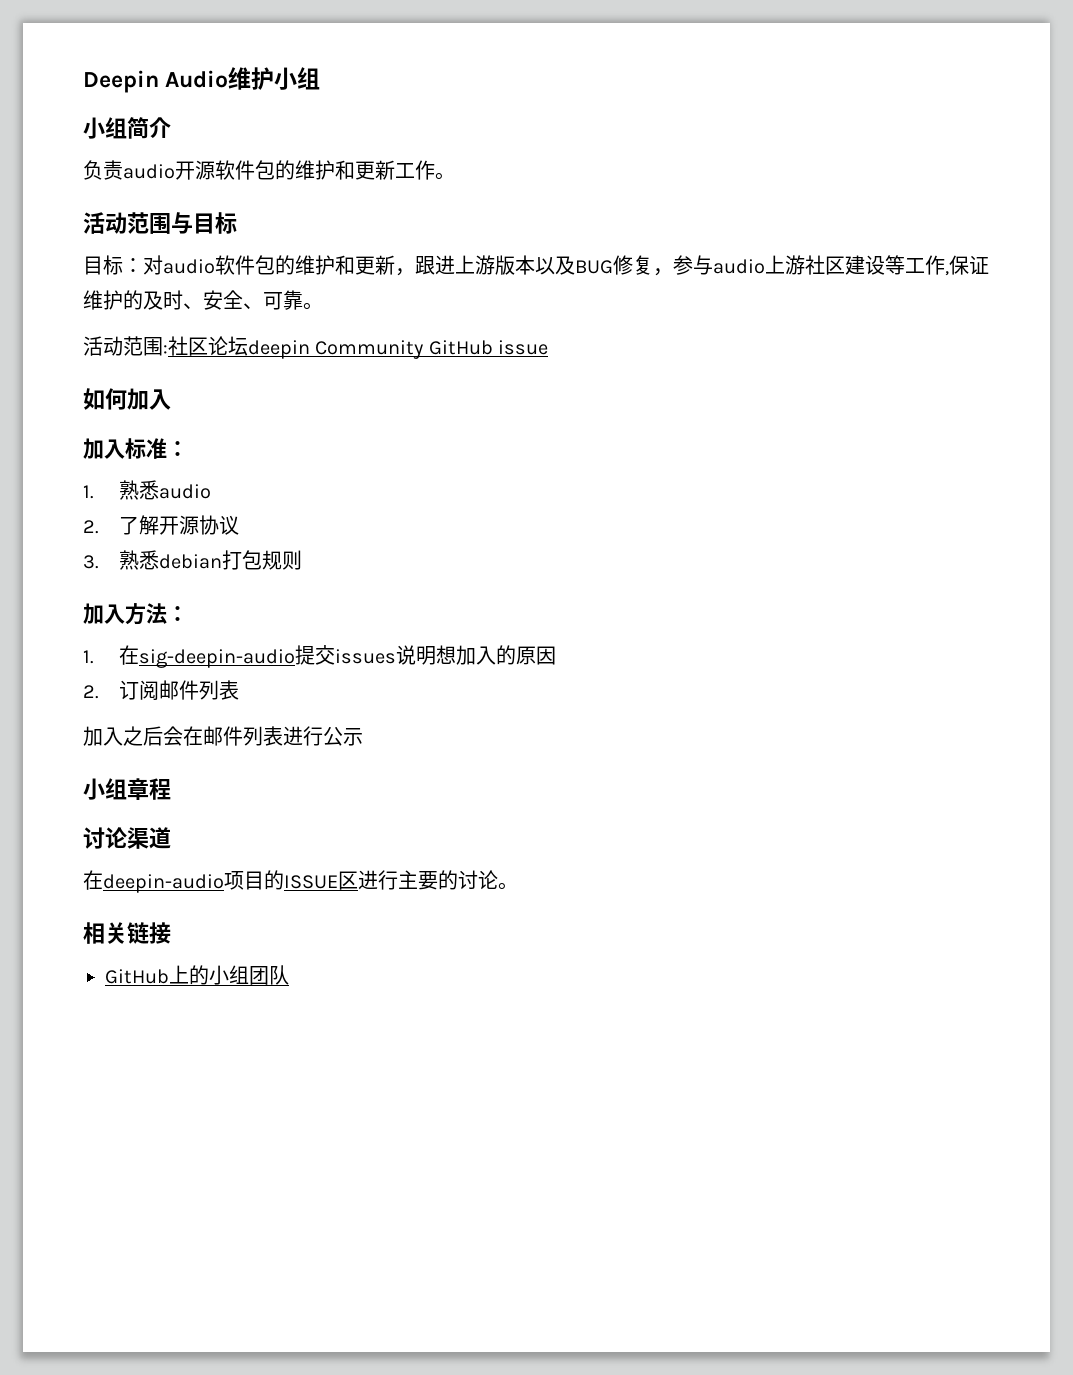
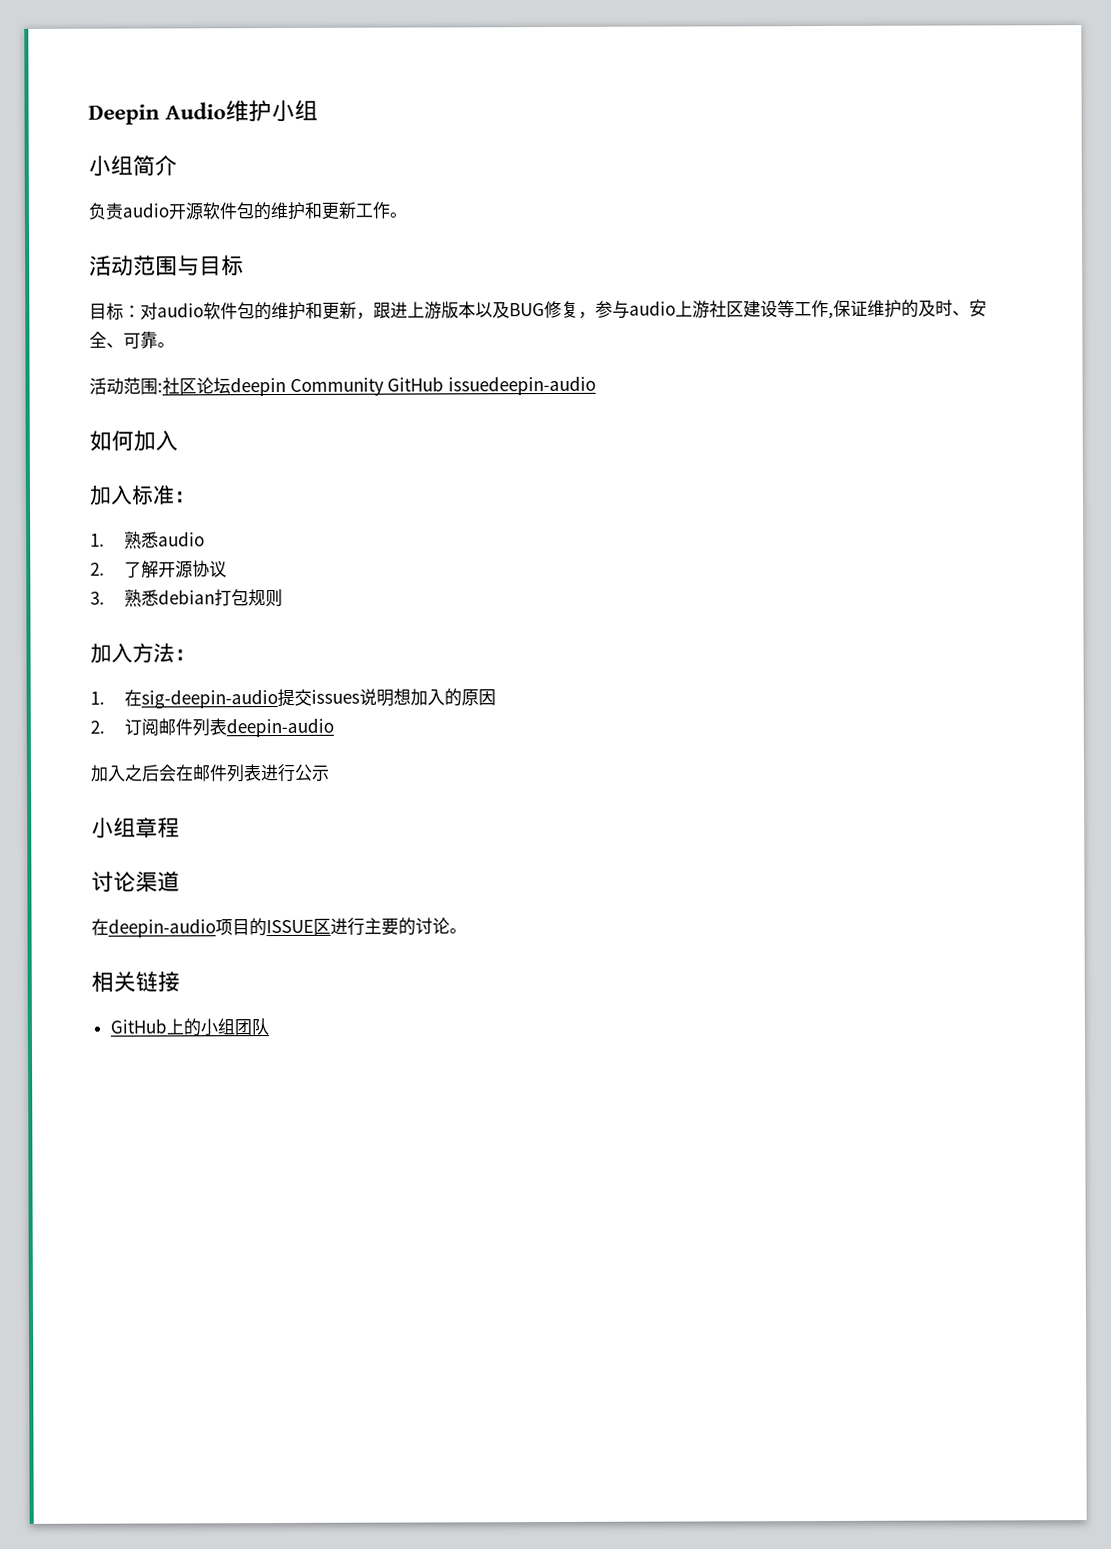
[498,340,549,355] issue -> [447,375,596,396] issuedeepin-audio
(240, 690) none -> [225,717,334,738] deepin-audio

